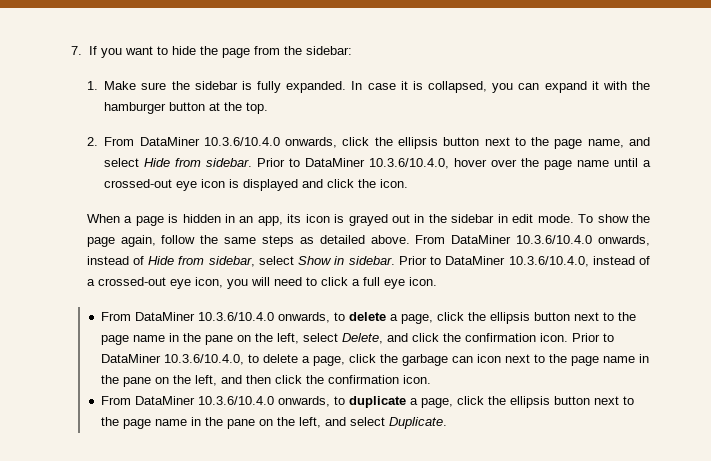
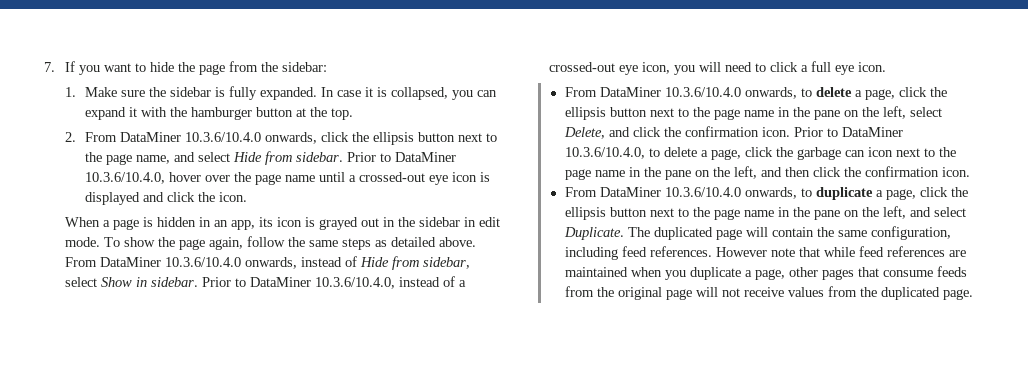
(448, 423) none -> [627,226,951,240] [564,246,966,260] [564,266,967,280] [564,286,973,300] The duplicated page will contain the same configuration, including feed references. However note that while feed references are maintained when you duplicate a page, other pages that consume feeds from the original page will not receive values from the duplicated page.

